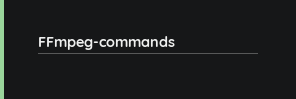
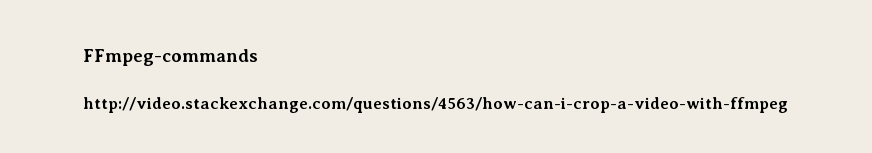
(175, 43) none -> [83,97,788,113] // http://video.stackexchange.com/questions/4563/how-can-i-crop-a-video-with-ffmpeg

